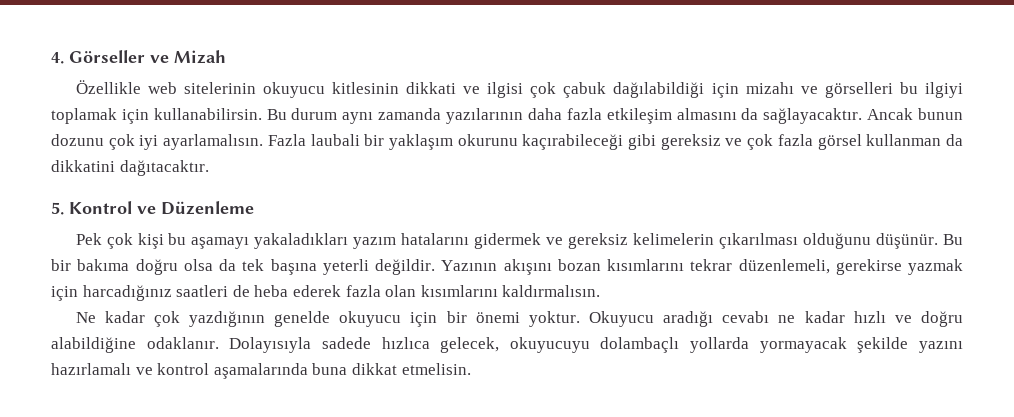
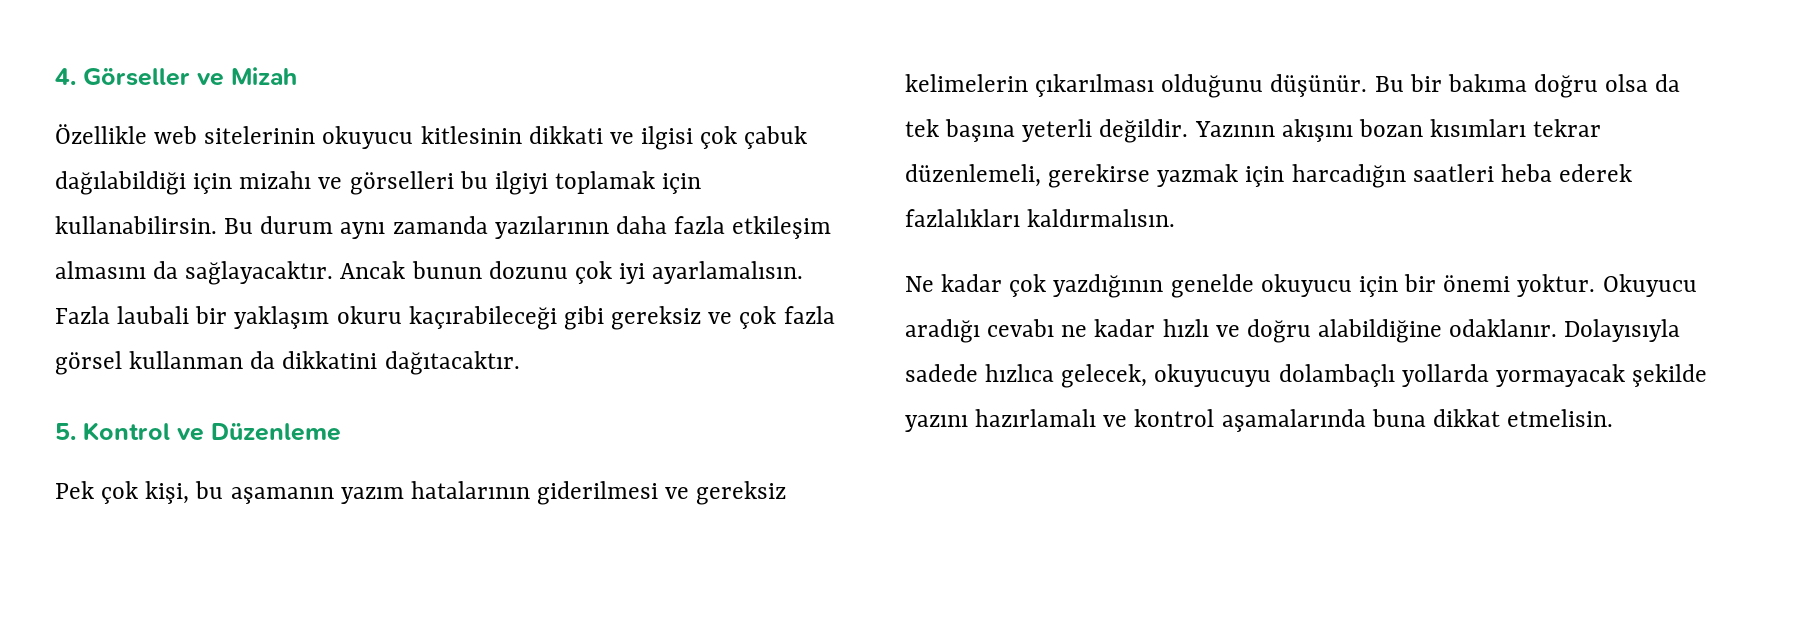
[457,134,518,146] okurunu -> [336,306,402,324] okuru
[137,233,542,249] kişi bu aşamayı yakaladıkları yazım hatalarını gidermek -> [145,481,659,505] kişi, bu aşamanın yazım hatalarının giderilmesi
[607,259,684,271] kısımlarını -> [1430,119,1527,137] kısımları
[82,285,498,301] harcadığınız saatleri de heba ederek fazla olan kısımlarını -> [1291,164,1633,188] [905,209,1020,227] harcadığın saatleri heba ederek fazlalıkları

